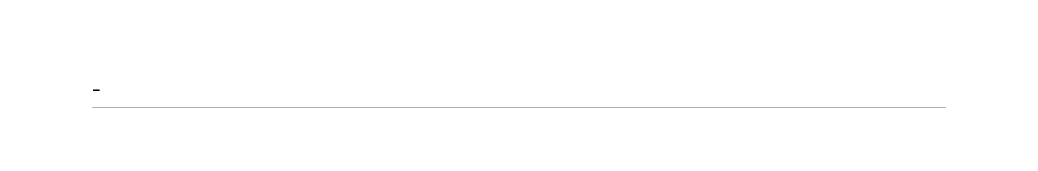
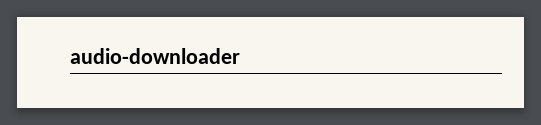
[92,89,101,97] - -> [70,48,240,64] audio-downloader

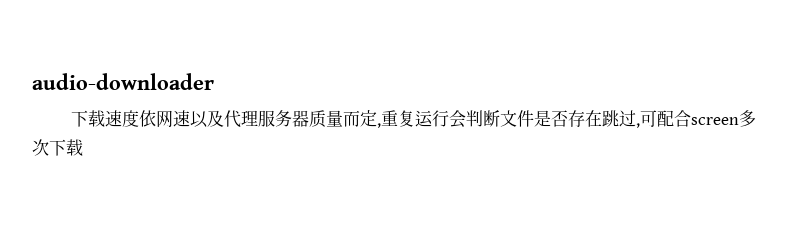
(240, 56) none -> [71,110,757,128] [32,139,83,156] // 下载速度依网速以及代理服务器质量而定,重复运行会判断文件是否存在跳过,可配合screen多次下载

